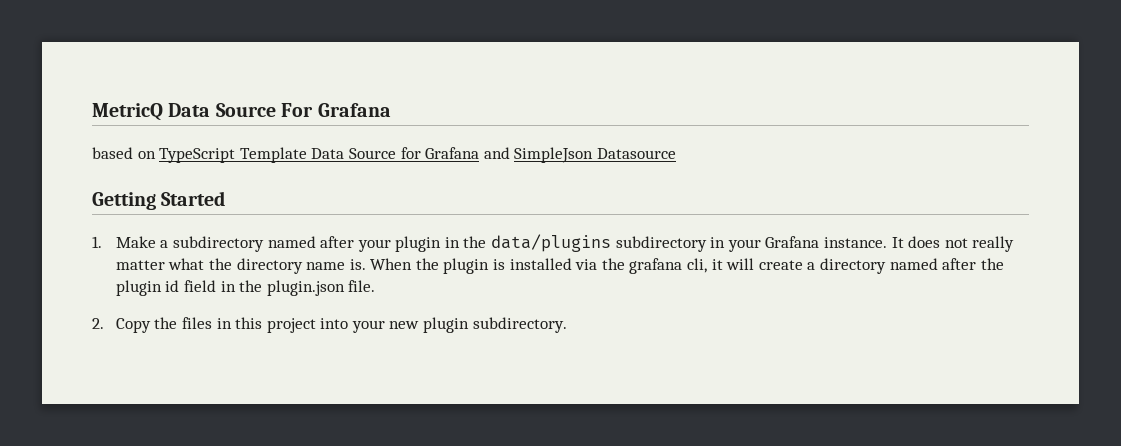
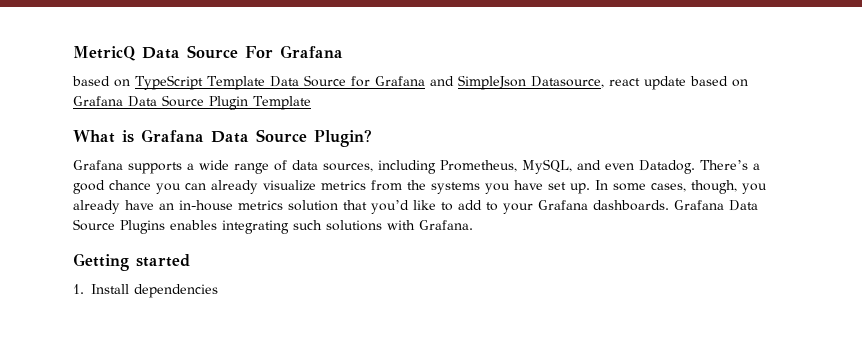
[596,148,676,159] Datasource -> [530,76,748,90] [73,95,311,110] [73,129,372,147] [73,159,760,174] [73,180,767,194] [73,200,758,214] [73,219,473,234] Datasource, react update based on Grafana Data Source Plugin Template // What is Grafana Data Source Plugin? // Grafana supports a wide range of data sources, including Prometheus, MySQL, and even Datadog. There’s a good chance you can already visualize metrics from the systems you have set up. In some cases, though, you already have an in-house metrics solution that you’d like to add to your Grafana dashboards. Grafana Data Source Plugins enables integrating such solutions with Grafana.
[161,191,226,206] Started -> [136,254,190,267] started
[115,234,1015,252] [115,258,1004,274] [115,280,376,296] [92,317,567,333] Make a subdirectory named after your plugin in the data/plugins subdirectory in your Grafana instance. It does not really matter what the directory name is. When the plugin is installed via the grafana cli, it will create a directory named after the plugin id field in the plugin.json file. // 2. Copy the files in this project into your new plugin subdirectory. -> [91,284,218,298] Install dependencies

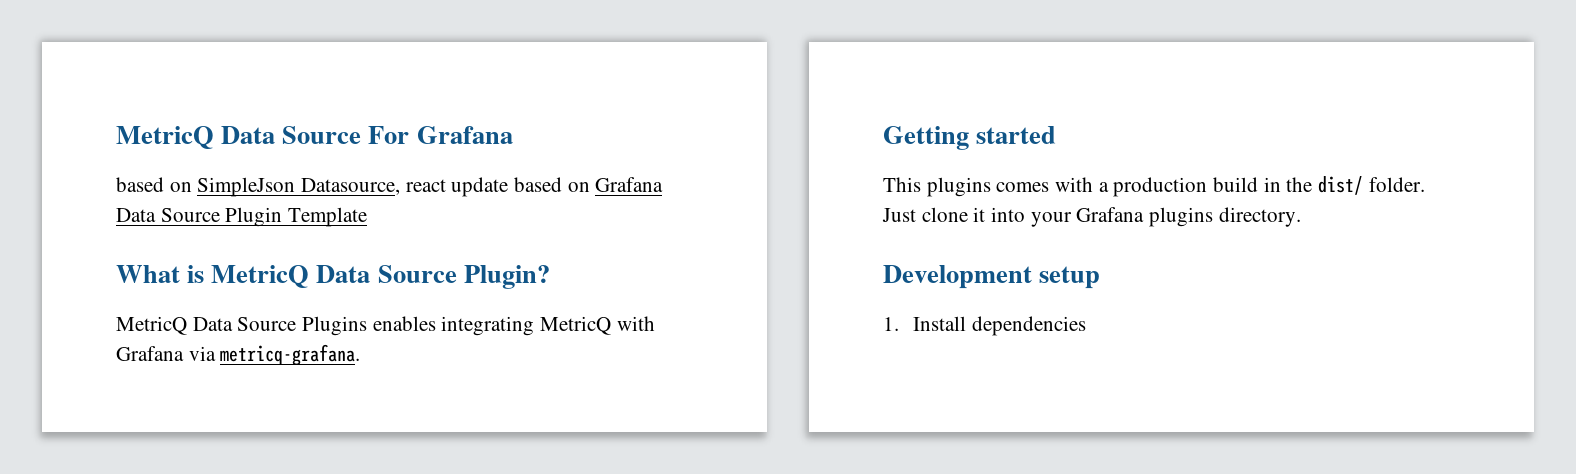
[135,75,454,90] TypeScript Template Data Source for Grafana and -> (192, 187) none
[141,129,204,142] Grafana -> [211,265,310,288] MetricQ
[73,159,760,174] [73,180,767,194] [73,200,724,214] Grafana supports a wide range of data sources, including Prometheus, MySQL, and even Datadog. There’s a good chance you can already visualize metrics from the systems you have set up. In some cases, though, you already have an in-house metrics solution that you’d like to add to your Grafana dashboards. Grafana -> [116,316,187,335] MetricQ
[293,220,473,231] [73,253,190,271] such solutions with Grafana. // Getting started -> [540,316,655,335] [116,344,361,366] [883,126,1057,150] [883,176,1425,197] [882,207,1301,227] [883,265,1101,289] MetricQ with Grafana via metricq-grafana. // Getting started // This plugins comes with a production build in the dist/ folder. Just clone it into your Grafana plugins directory. // Development setup

